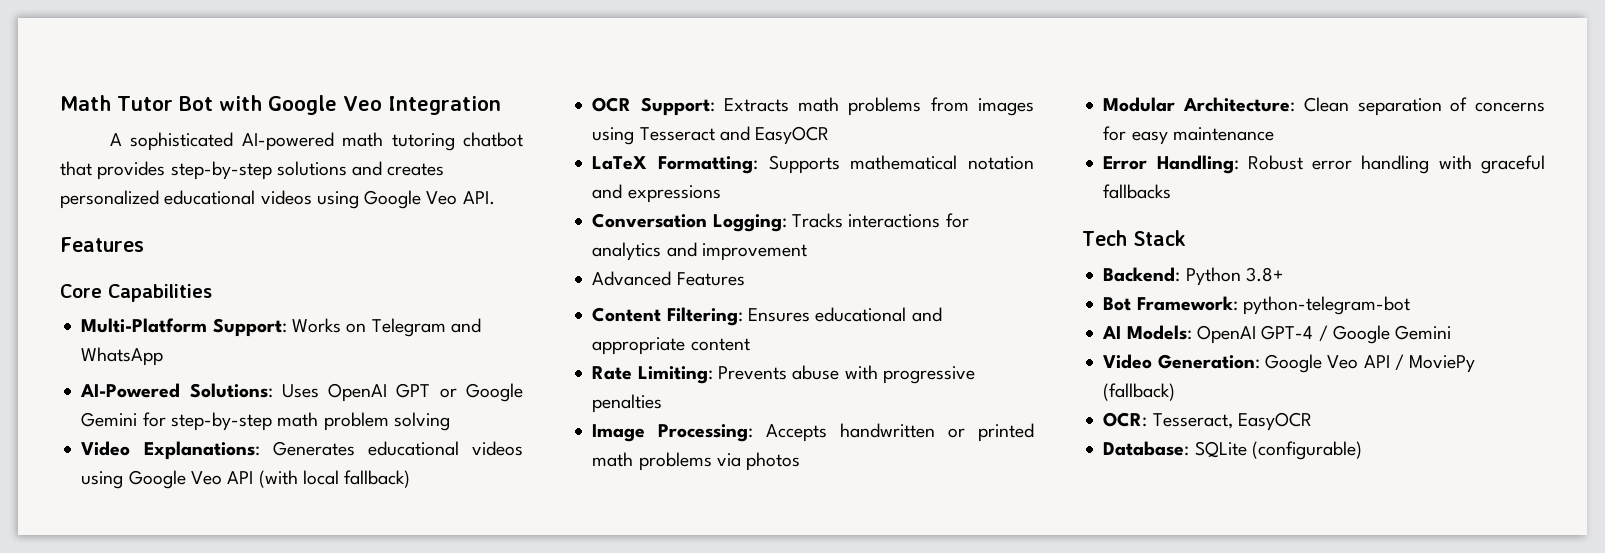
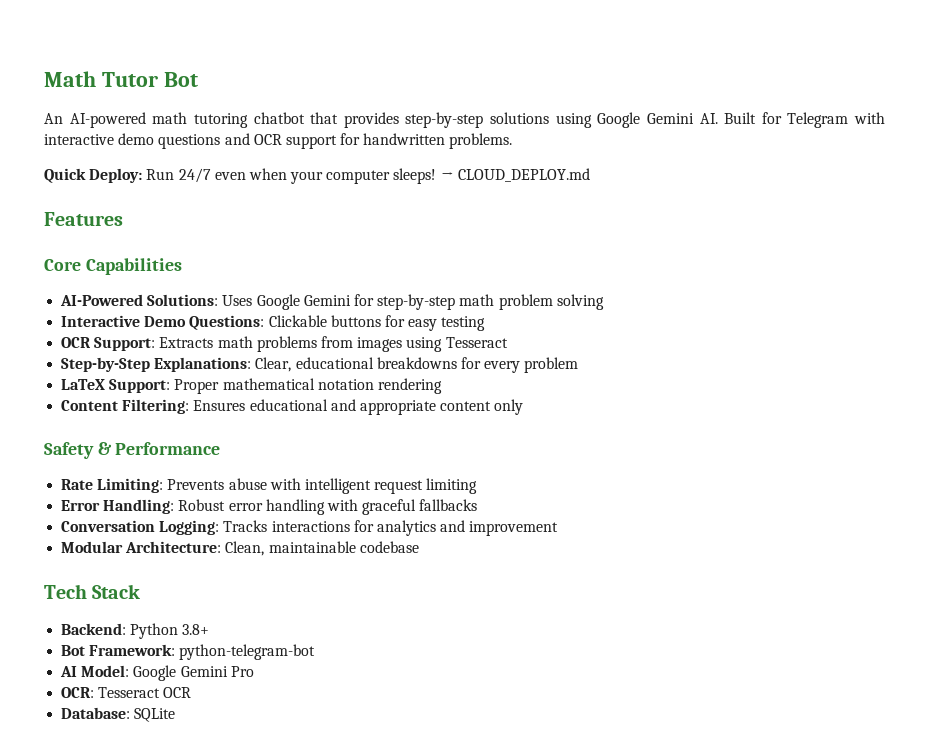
[218,95,501,115] [109,132,234,151] with Google Veo Integration // A sophisticated -> [44,113,63,124] // An
[352,161,445,176] [60,190,495,209] [60,237,144,252] [60,284,212,302] [81,318,481,337] [81,347,164,366] and creates personalized educational videos using Google Veo API. // Features // Core Capabilities // Multi-Platform Support: Works on Telegram and WhatsApp -> [555,112,885,128] [44,133,513,149] [44,168,590,184] [44,212,123,226] [44,258,182,275] using Google Gemini AI. Built for Telegram with interactive demo questions and OCR support for handwritten problems. // Quick Deploy: Run 24/7 even when your computer sleeps! → CLOUD_DEPLOY.md // Features // Core Capabilities
[328,383,457,402] OpenAI GPT or -> (253, 300) none
[81,441,523,460] [81,470,411,489] Video Explanations: Generates educational videos using Google Veo API (with local fallback) -> [61,315,486,331] Interactive Demo Questions: Clickable buttons for easy testing
[719,126,830,145] [592,155,1034,174] [592,184,721,203] and EasyOCR // LaTeX Formatting: Supports mathematical notation and expressions -> [61,357,579,373] [61,378,442,394] [61,399,524,415] [44,442,221,459] [61,478,478,494] [61,499,478,515] // Step-by-Step Explanations: Clear, educational breakdowns for every problem // LaTeX Support: Proper mathematical notation rendering // Content Filtering: Ensures educational and appropriate content only // Safety & Performance // Rate Limiting: Prevents abuse with intelligent request limiting // Error Handling: Robust error handling with graceful fallbacks
[592,271,745,286] [592,307,942,326] [592,337,750,355] [592,365,975,384] [592,394,663,413] [592,423,1034,442] [592,452,801,471] [1103,97,1545,116] [1103,126,1274,145] [1103,155,1545,174] [1103,184,1172,199] Advanced Features // Content Filtering: Ensures educational and appropriate content // Rate Limiting: Prevents abuse with progressive penalties // Image Processing: Accepts handwritten or printed math problems via photos // Modular Architecture: Clean separation of concerns for easy maintenance // Error Handling: Robust error handling with graceful fallbacks -> [61,541,419,556] Modular Architecture: Clean, maintainable codebase
[1126,325,1452,344] [1103,354,1476,373] [1103,383,1176,401] Models: OpenAI GPT-4 / Google Gemini // Video Generation: Google Veo API / MoviePy (fallback) -> [81,665,254,681] Model: Google Gemini Pro
[1152,412,1312,431] Tesseract, EasyOCR -> [98,687,192,698] Tesseract OCR
[1251,441,1362,460] (configurable) -> (176, 715) none

